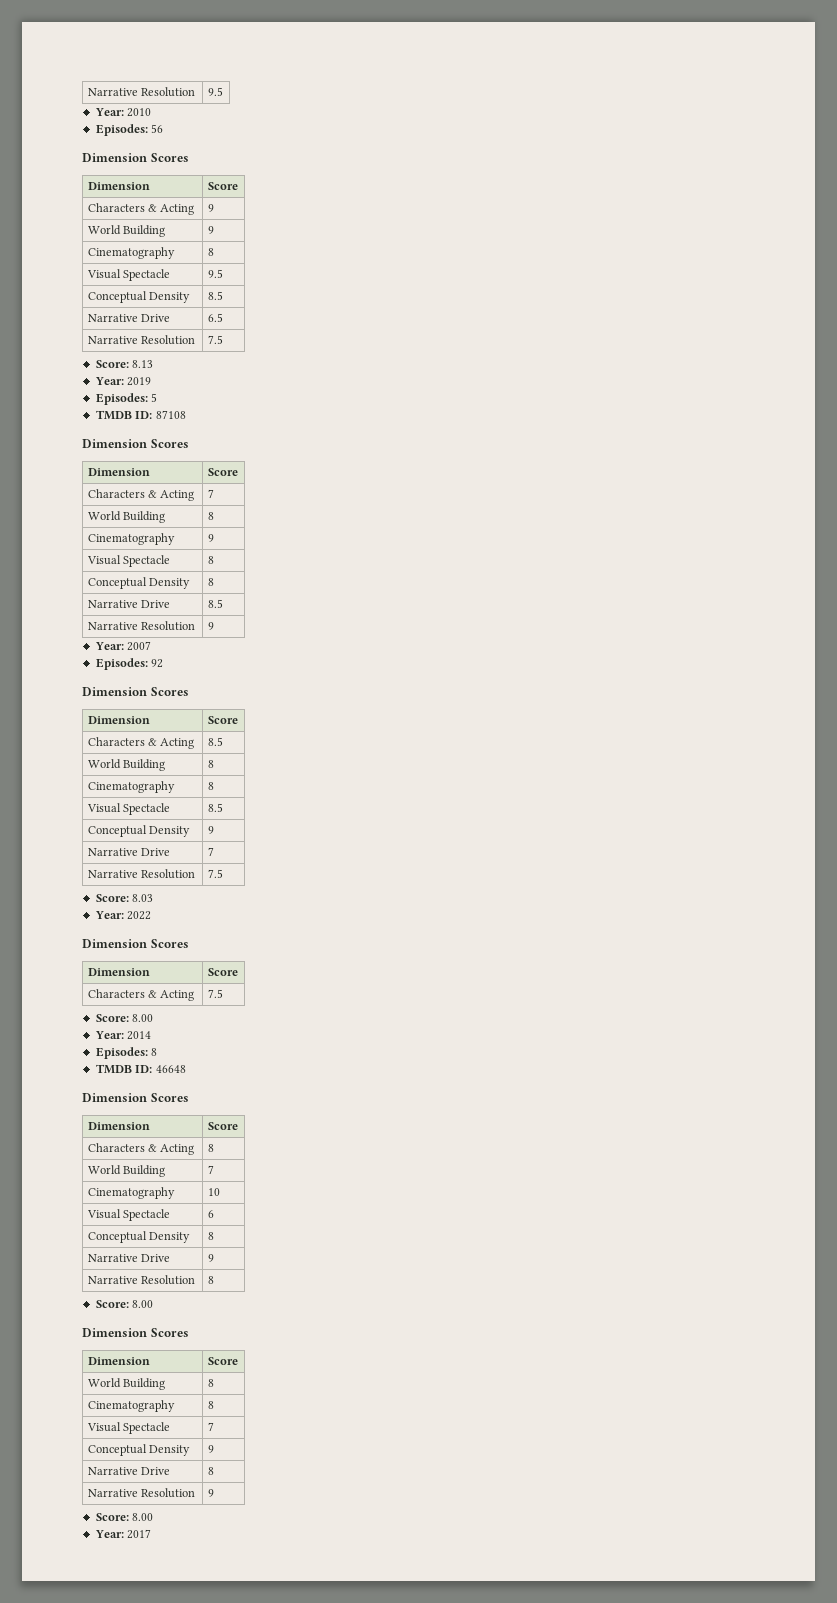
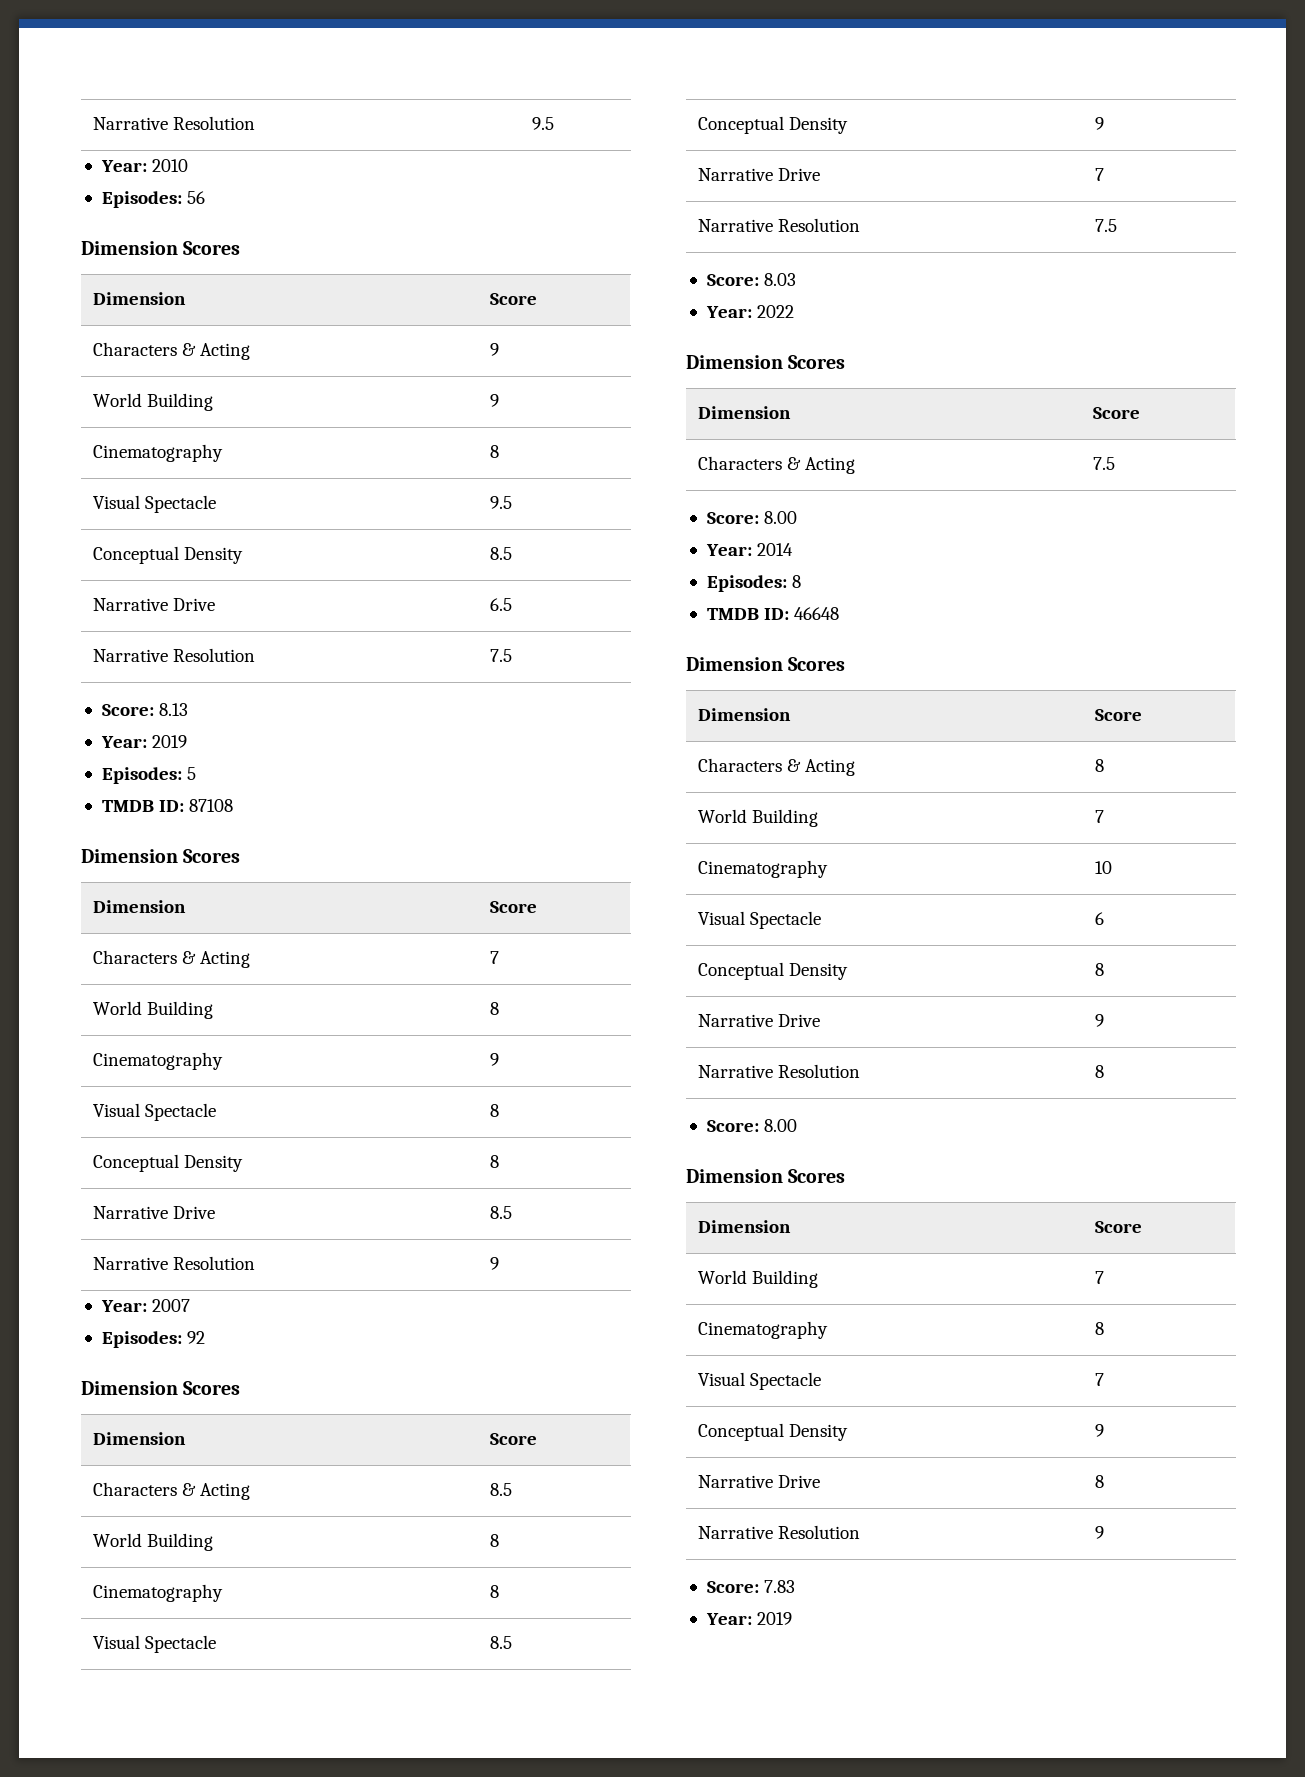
[207,1379,214,1387] 8 -> [1094,1271,1104,1284] 7
[132,1513,154,1521] [94,1529,152,1539] 8.00 // Year: 2017 -> [764,1580,796,1593] [705,1612,793,1625] 7.83 // Year: 2019

